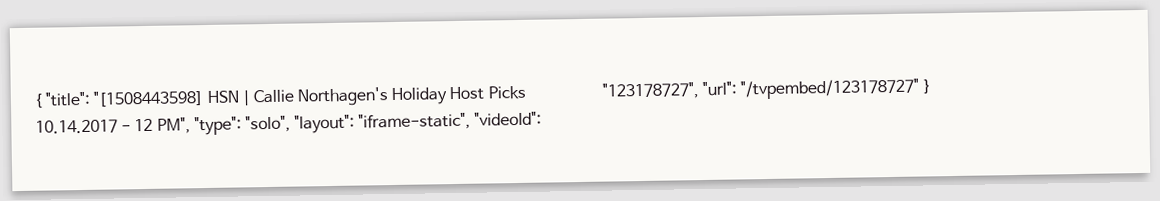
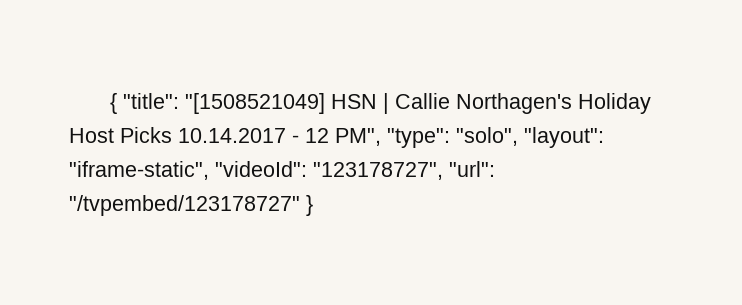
[93,90,205,107] "[1508443598] -> [185,93,326,114] "[1508521049]

